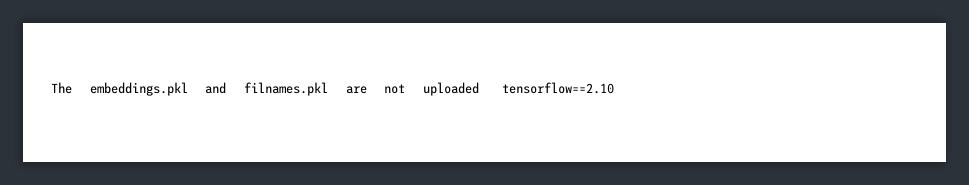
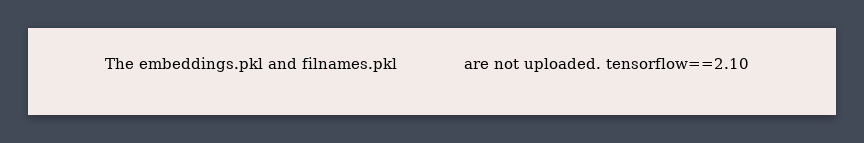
[423,82,480,96] uploaded -> [524,58,601,72] uploaded.

